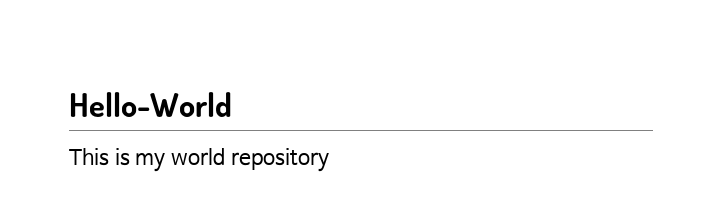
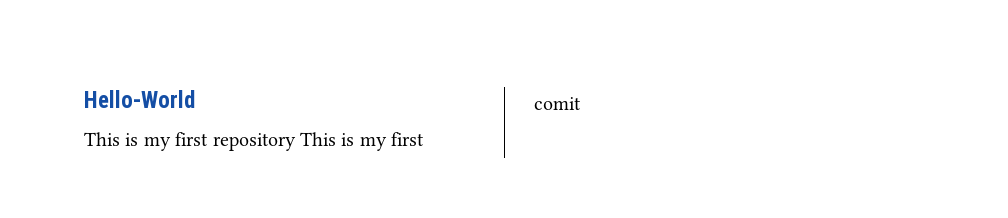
[171,148,329,172] world repository -> [175,132,425,151] [534,97,581,110] first repository This is my first comit

